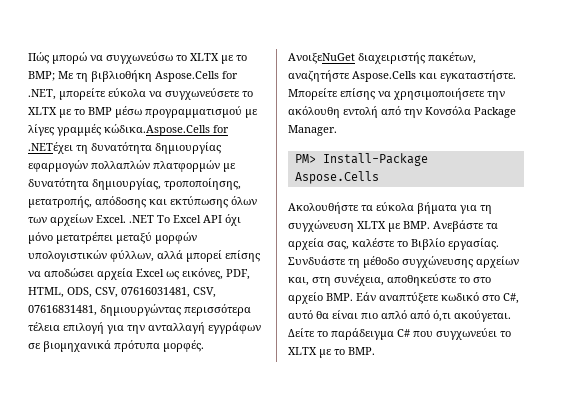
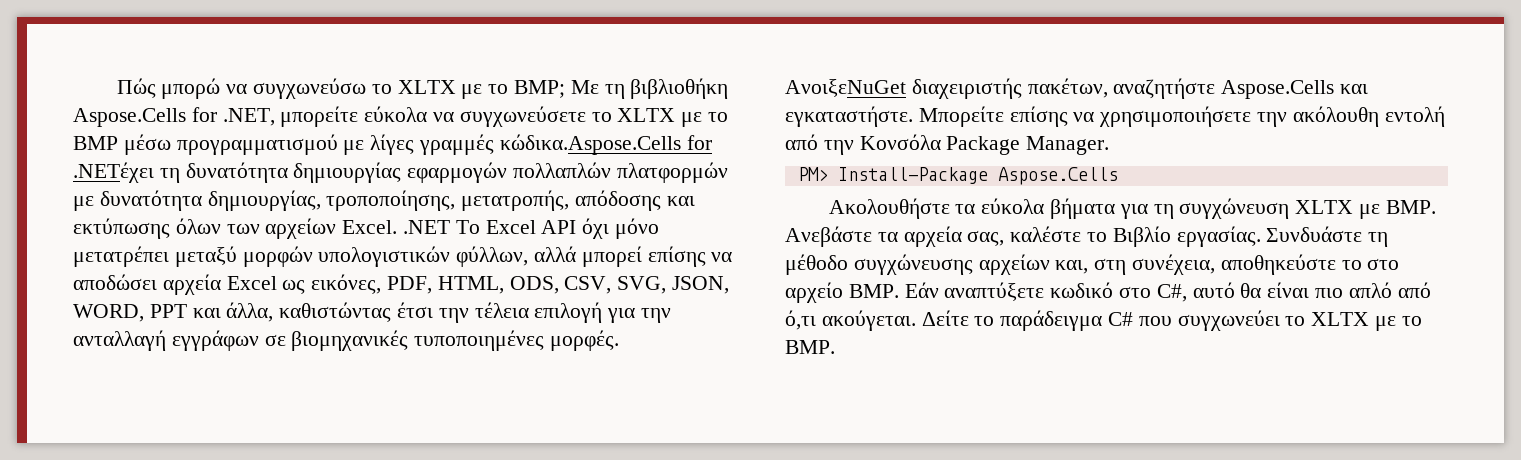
[121,287,216,298] [28,304,251,316] 07616031481, CSV, 07616831481, δημιουργώντας περισσότερα -> [617,276,730,294] [73,302,469,323] SVG, JSON, WORD, PPT και άλλα, καθιστώντας έτσι την
[43,340,160,352] βιομηχανικά πρότυπα -> [291,330,545,351] βιομηχανικές τυποποιημένες

